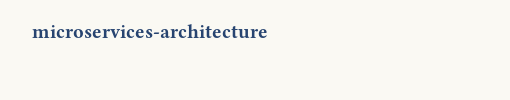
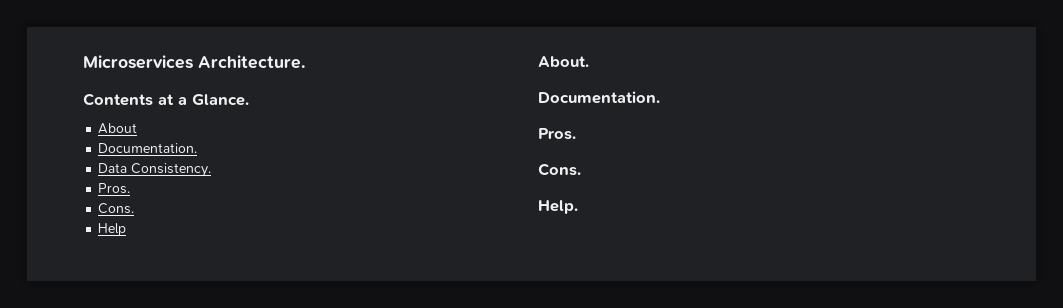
[32,24,268,39] microservices-architecture -> [83,55,305,69] [83,93,249,106] [98,123,138,134] [98,143,198,153] [98,163,212,177] [98,183,131,194] [98,203,135,214] [98,223,127,236] [538,56,589,67] [538,91,660,104] [538,128,576,140] [538,163,581,176] [538,200,578,214] Microservices Architecture. // Contents at a Glance. // About // Documentation. // Data Consistency. // Pros. // Cons. // Help // About. // Documentation. // Pros. // Cons. // Help.

